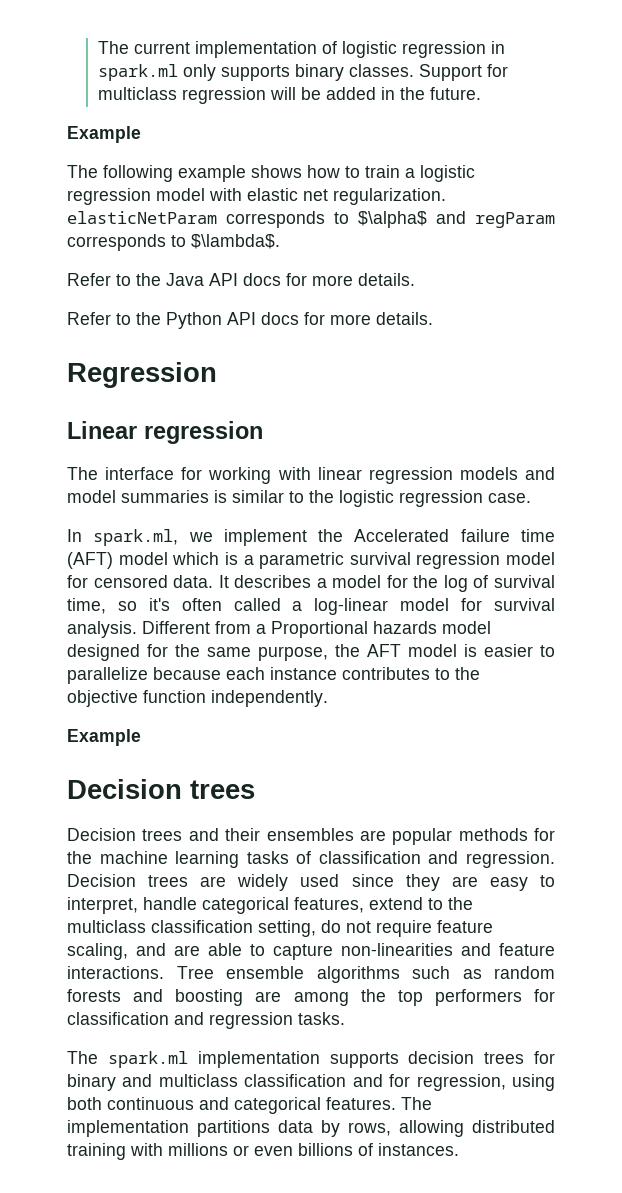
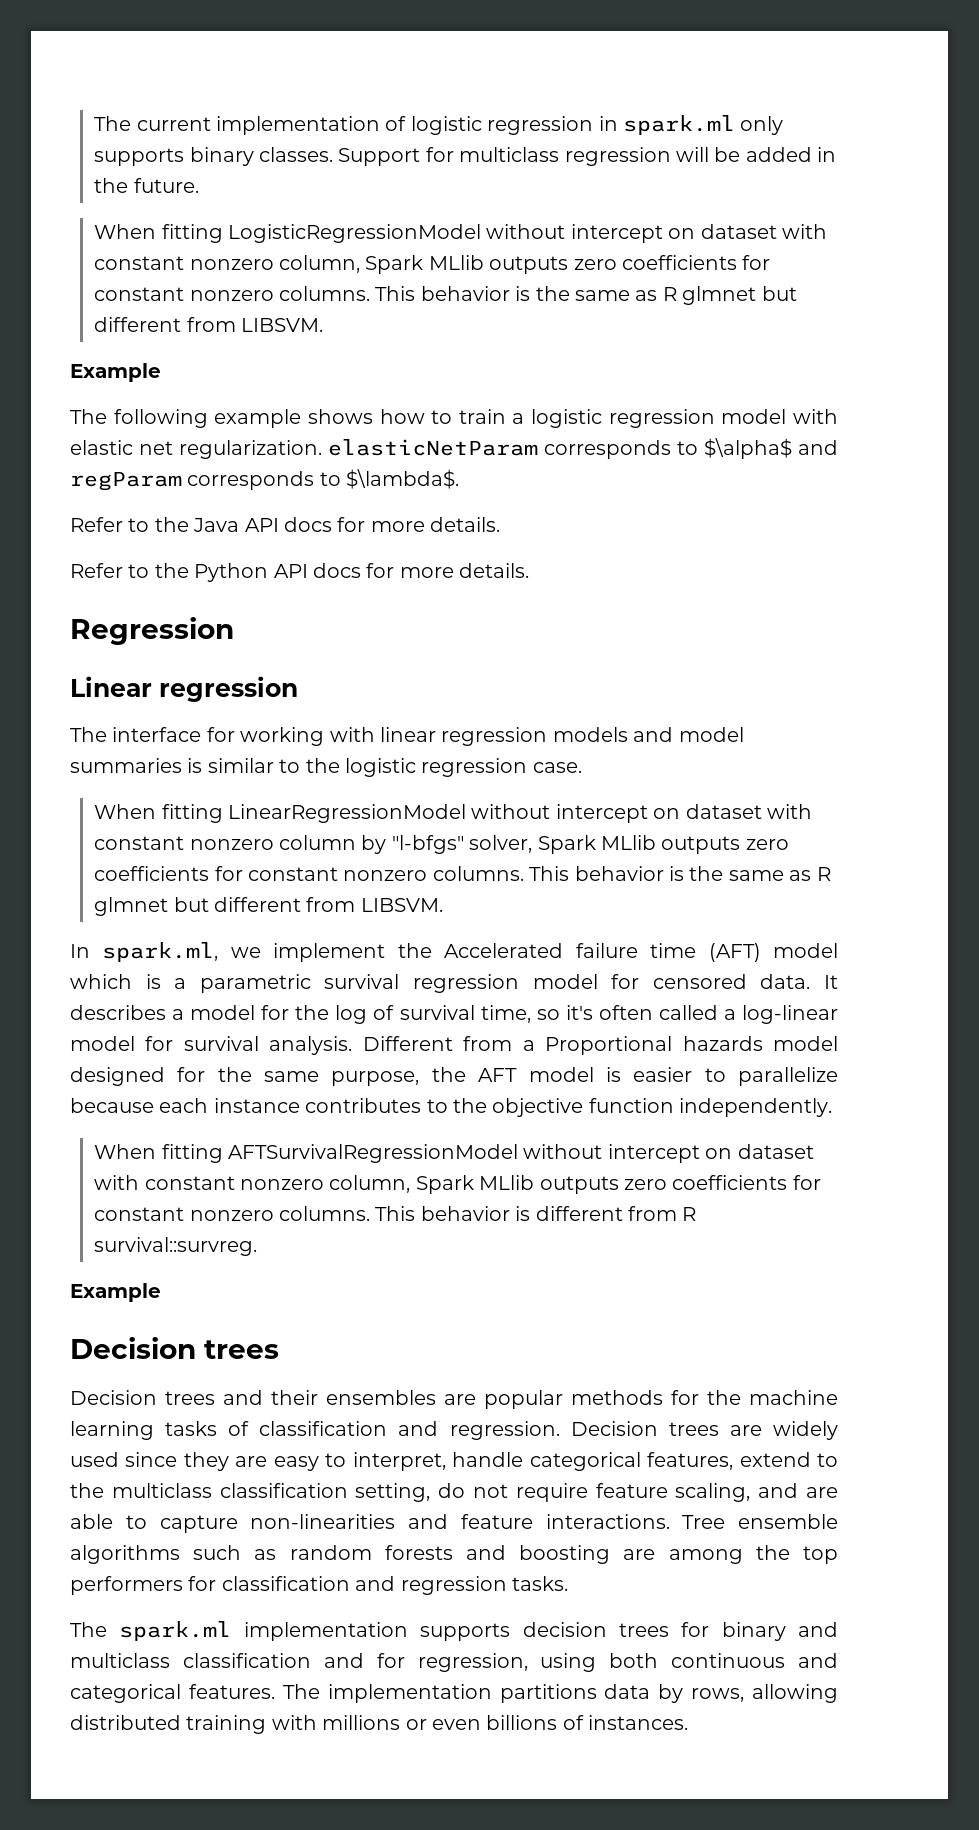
(481, 93) none -> [94,224,828,243] [94,255,771,274] [94,286,797,305] [94,317,324,332] // When fitting LogisticRegressionModel without intercept on dataset with constant nonzero column, Spark MLlib outputs zero coefficients for constant nonzero columns. This behavior is the same as R glmnet but different from LIBSVM.
(531, 498) none -> [94,804,813,823] [94,835,789,854] [94,866,831,881] [94,897,443,916] // When fitting LinearRegressionModel without intercept on dataset with constant nonzero column by "l-bfgs" solver, Spark MLlib outputs zero coefficients for constant nonzero columns. This behavior is the same as R glmnet but different from LIBSVM.
(328, 698) none -> [94,1144,814,1163] [94,1175,821,1194] [94,1206,697,1221] [94,1237,258,1256] // When fitting AFTSurvivalRegressionModel without intercept on dataset with constant nonzero column, Spark MLlib outputs zero coefficients for constant nonzero columns. This behavior is different from R survival::survreg.

